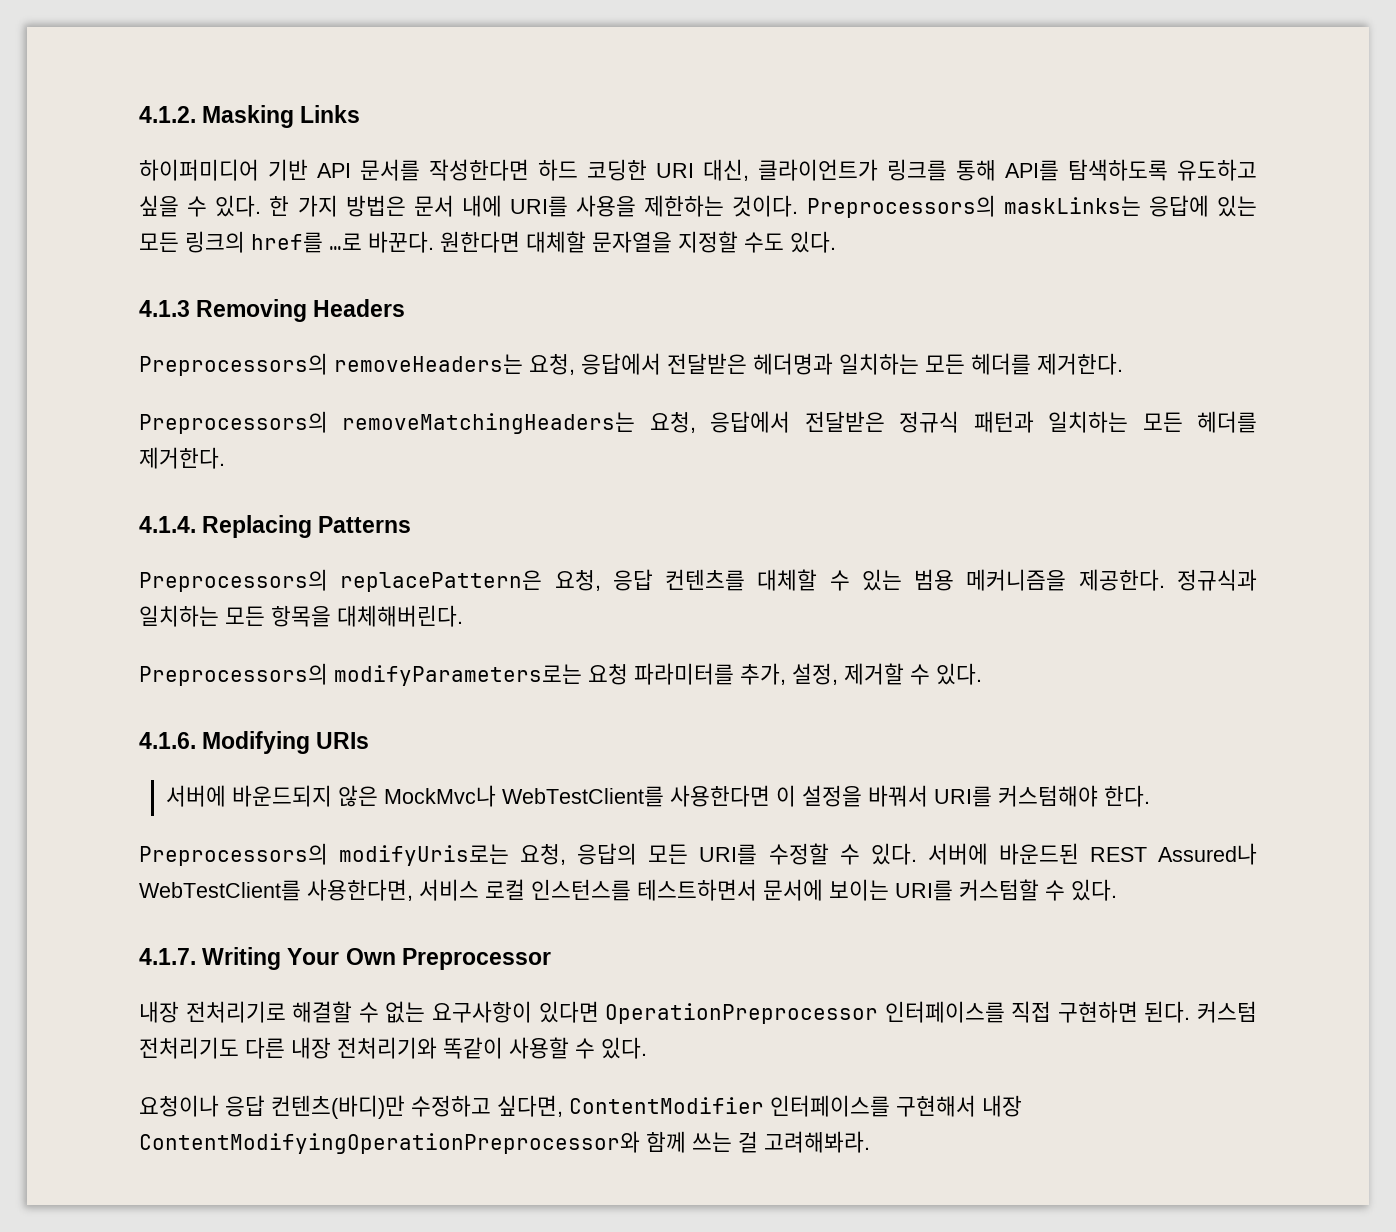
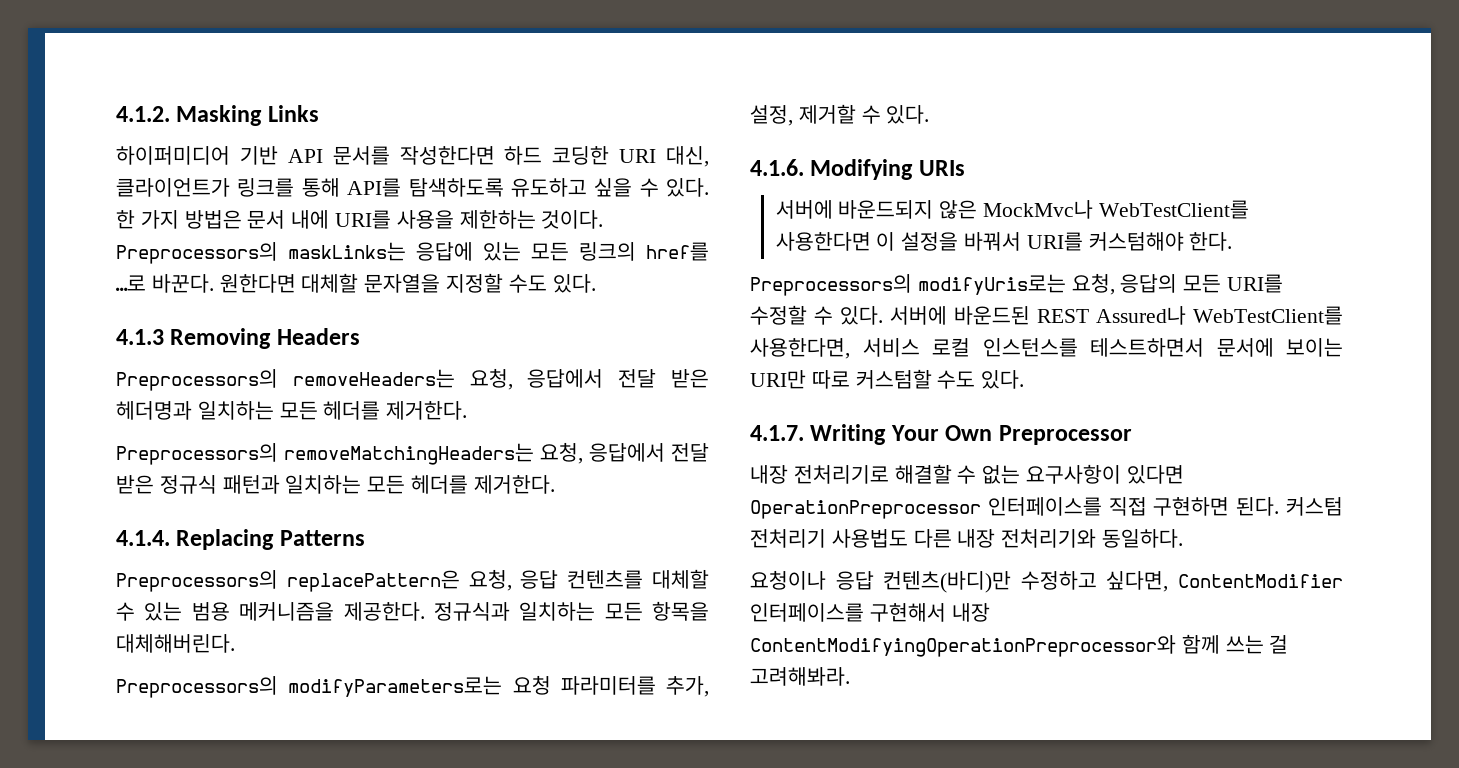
[667,353,747,374] 전달받은 -> [618,369,709,388] 전달 받은
[804,411,885,432] 전달받은 -> [671,443,709,462] [116,475,154,494] 전달 받은
[895,879,1065,901] URI를 커스텀할 수 -> [750,369,976,389] URI만 따로 커스텀할 수도
[139,1037,239,1059] 전처리기도 -> [750,529,908,548] 전처리기 사용법도
[443,1037,647,1059] 똑같이 사용할 수 있다. -> [1102,529,1184,548] 동일하다.

